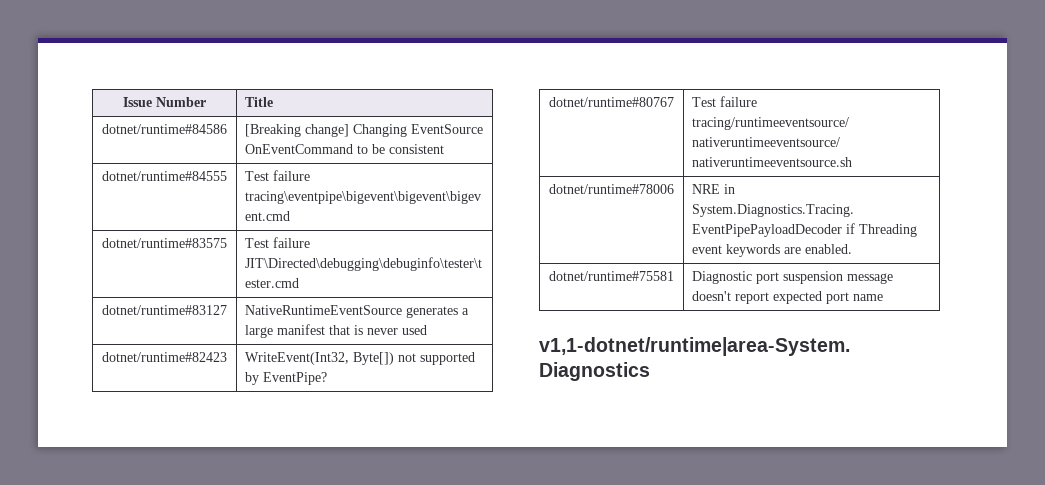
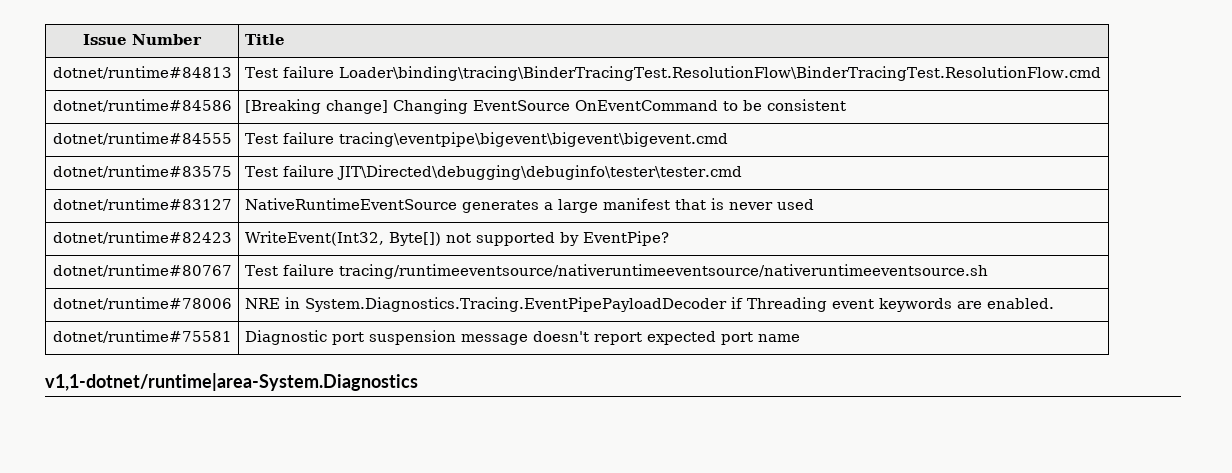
(274, 102) none -> [52,66,232,79] [244,66,1101,81] // dotnet/runtime#84813 | Test failure Loader\binding\tracing\BinderTracingTest.ResolutionFlow\BinderTracingTest.ResolutionFlow.cmd

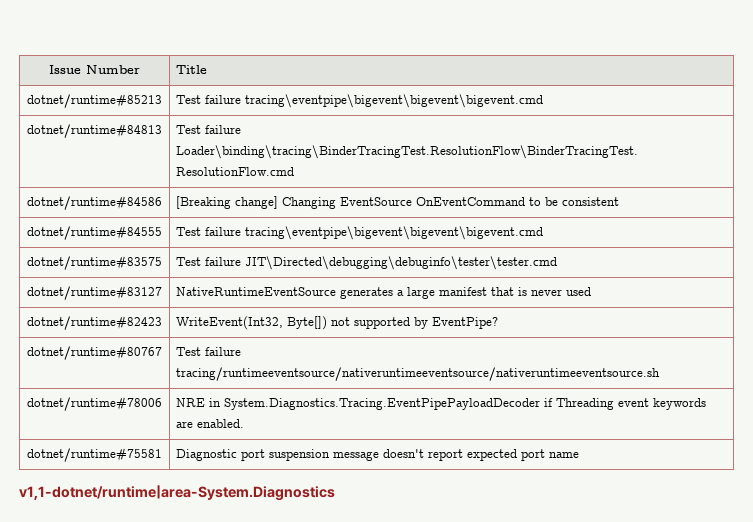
(285, 39) none -> [27,94,162,108] [176,94,544,108] // dotnet/runtime#85213 | Test failure tracing\eventpipe\bigevent\bigevent\bigevent.cmd

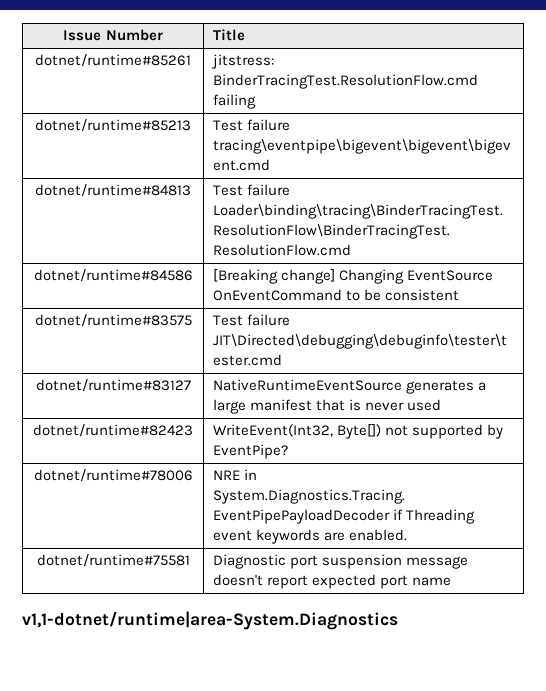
(208, 69) none -> [35,54,191,67] [211,54,275,69] [213,74,479,89] [213,94,257,109] // dotnet/runtime#85261 | jitstress: BinderTracingTest.ResolutionFlow.cmd failing
[27,226,162,240] [176,226,544,240] // dotnet/runtime#84555 | Test failure tracing\eventpipe\bigevent\bigevent\bigevent.cmd -> (460, 295) none
[27,346,162,360] [176,347,242,356] [176,367,661,381] // dotnet/runtime#80767 | Test failure tracing/runtimeeventsource/nativeruntimeeventsource/nativeruntimeeventsource.sh -> (289, 451) none

